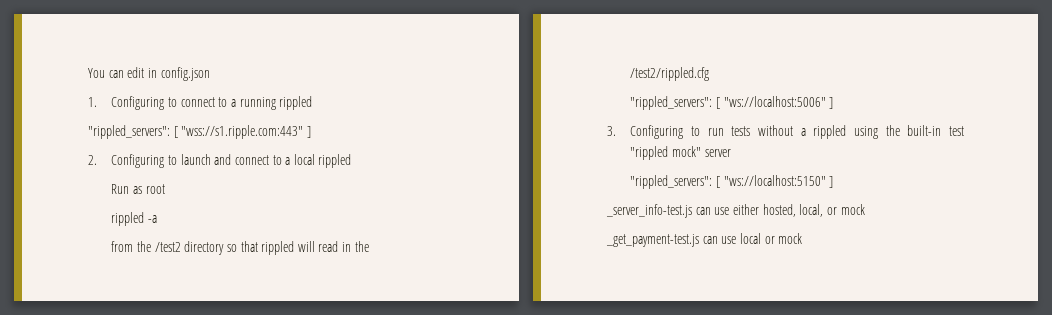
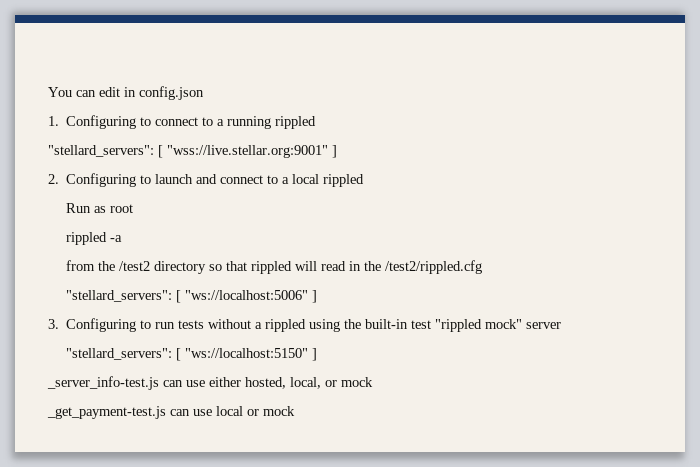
[88,125,304,139] "rippled_servers": [ "wss://s1.ripple.com:443" -> [48,145,328,158] "stellard_servers": [ "wss://live.stellar.org:9001"
[630,96,713,110] "rippled_servers": -> [66,290,173,302] "stellard_servers":
[630,175,713,189] "rippled_servers": -> [66,348,173,360] "stellard_servers":

